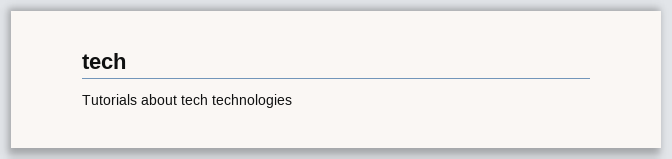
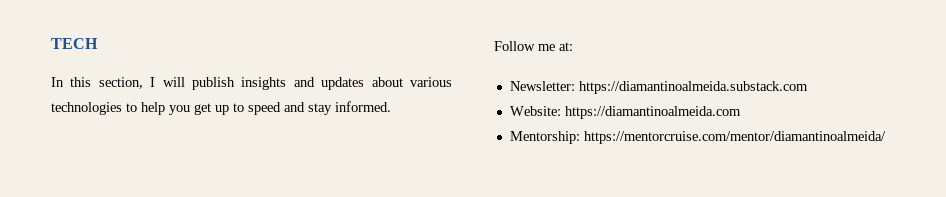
[82,53,126,69] [82,94,292,108] tech // Tutorials about tech technologies -> [51,38,98,49] [51,77,452,90] [51,101,391,115] [494,41,573,51] [509,81,808,94] [509,106,741,119] [509,131,886,144] TECH // In this section, I will publish insights and updates about various technologies to help you get up to speed and stay informed. // Follow me at: // Newsletter: https://diamantinoalmeida.substack.com // Website: https://diamantinoalmeida.com // Mentorship: https://mentorcruise.com/mentor/diamantinoalmeida/

